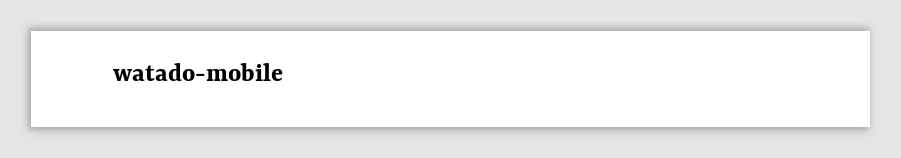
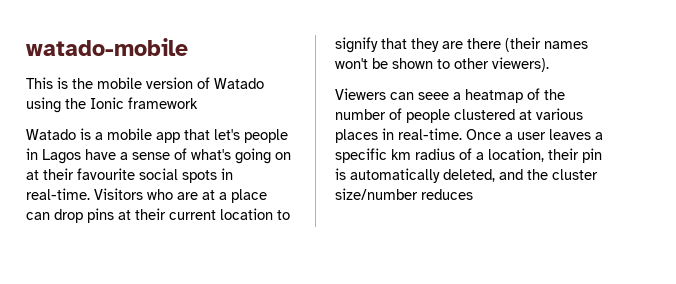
(283, 72) none -> [26,77,264,89] [26,97,198,113] [26,128,288,143] [26,148,291,164] [26,168,233,183] [26,188,267,203] [26,208,290,223] [335,37,588,53] [335,57,549,72] [335,88,565,103] [335,108,583,123] [335,128,603,143] [335,148,602,163] [335,168,598,183] [335,188,473,200] // This is the mobile version of Watado using the Ionic framework // Watado is a mobile app that let's people in Lagos have a sense of what's going on at their favourite social spots in real-time. Visitors who are at a place can drop pins at their current location to signify that they are there (their names won't be shown to other viewers). // Viewers can seee a heatmap of the number of people clustered at various places in real-time. Once a user leaves a specific km radius of a location, their pin is automatically deleted, and the cluster size/number reduces

